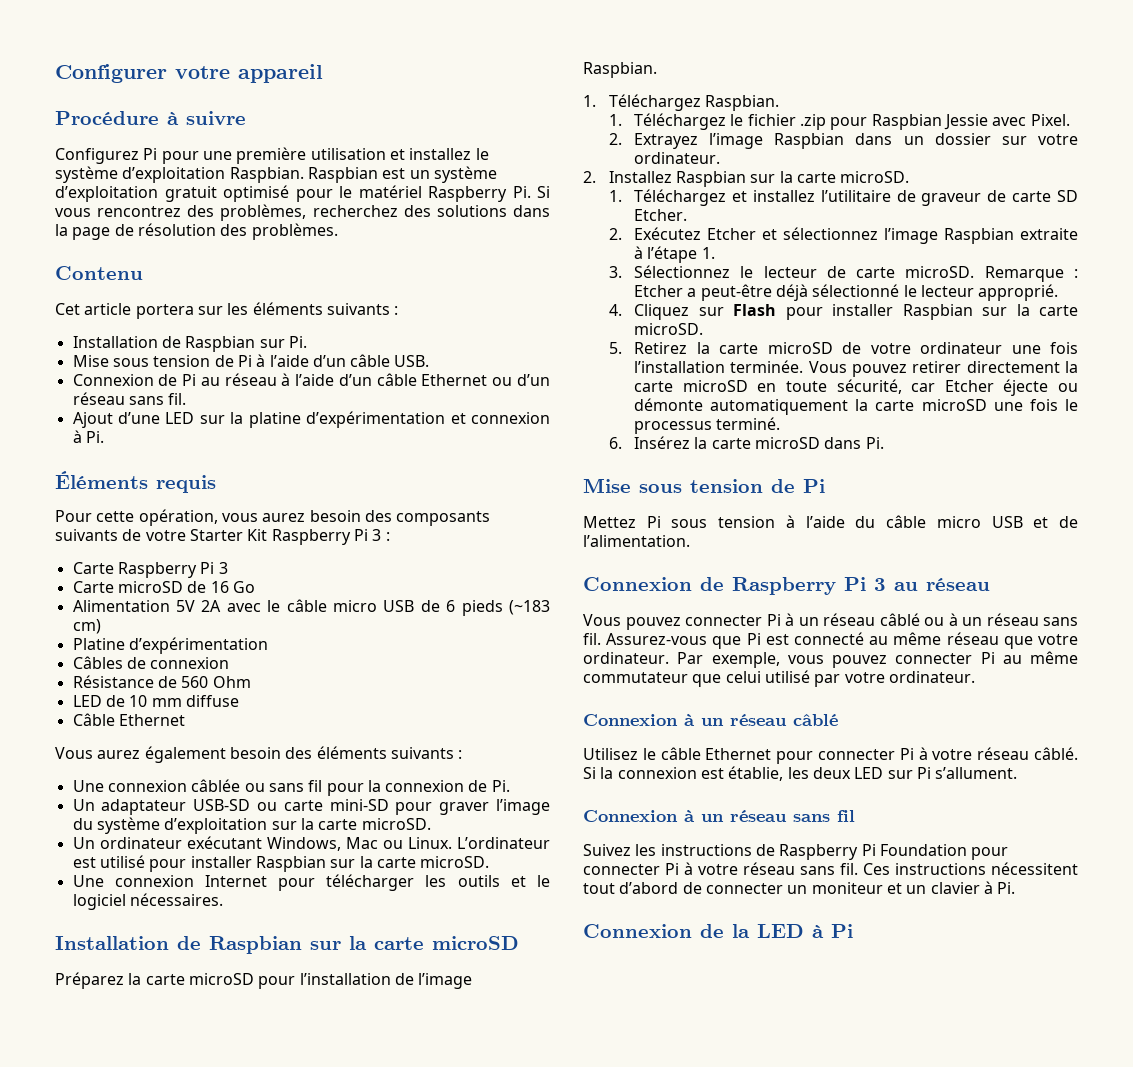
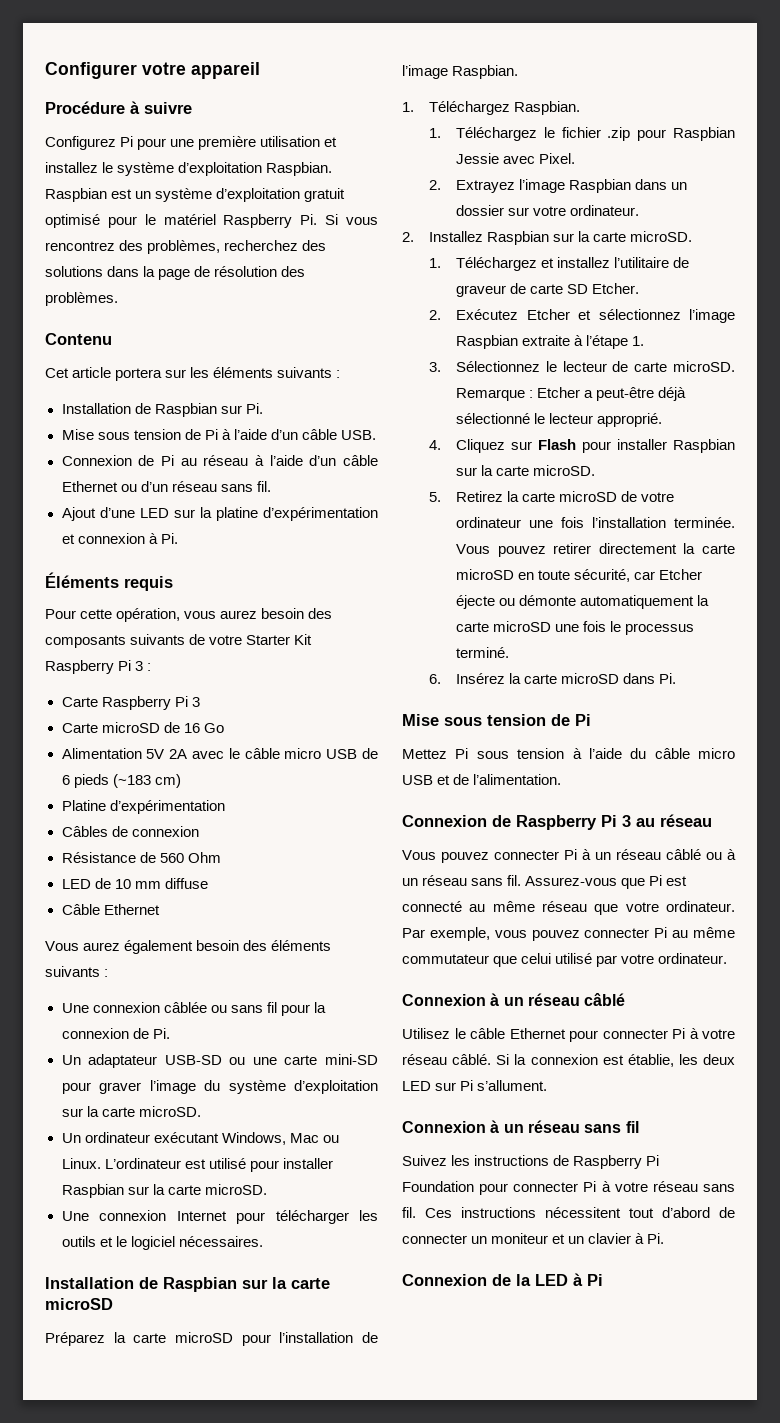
(277, 806) none -> [252,1057,277,1065] une

